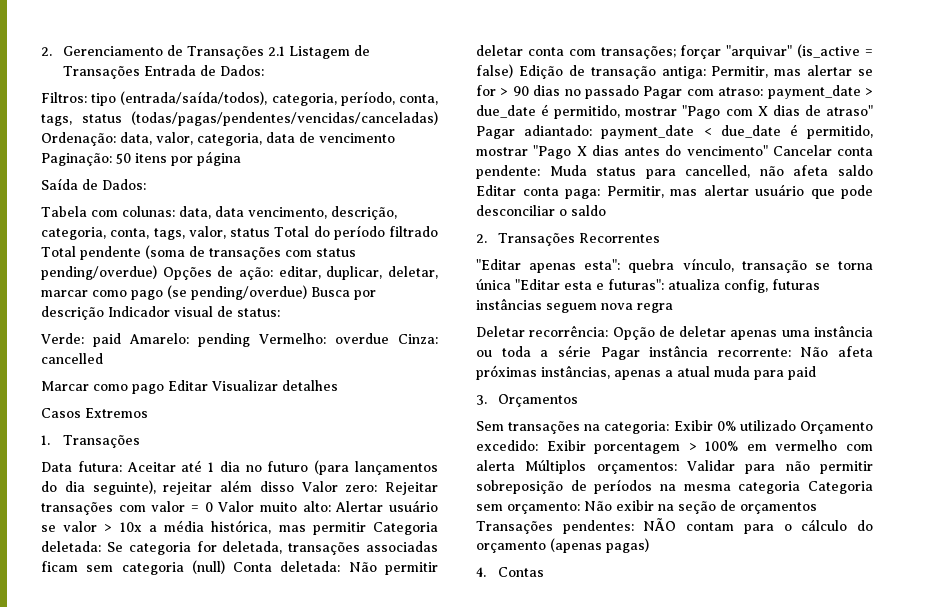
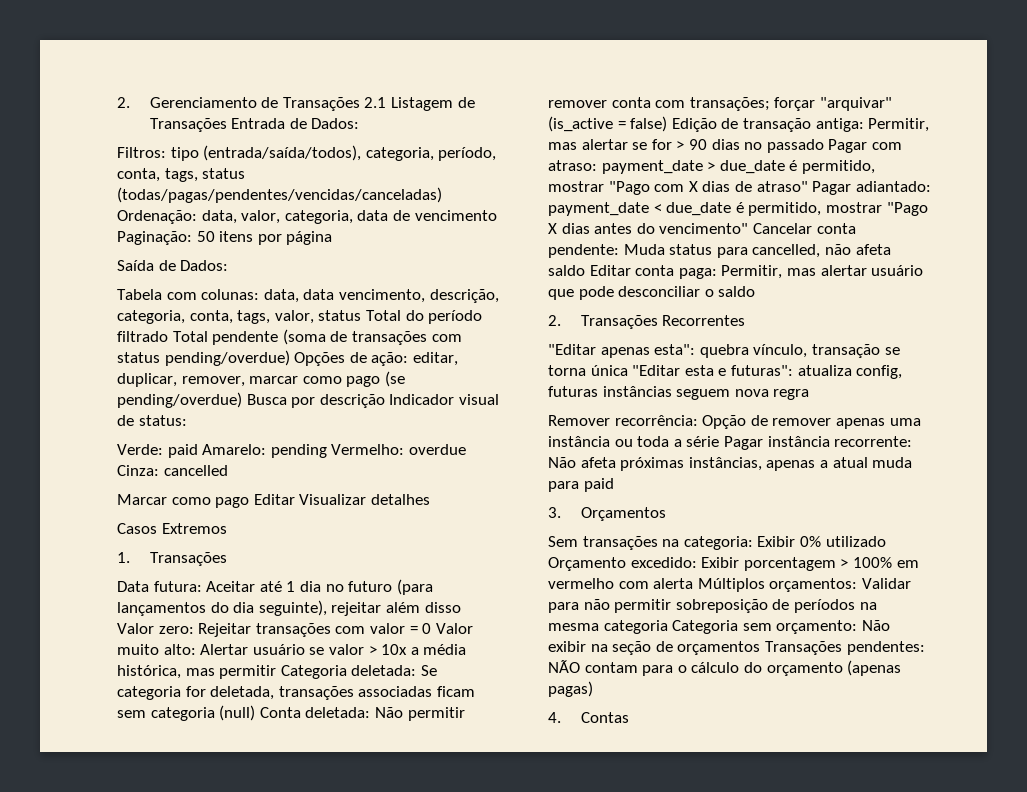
[388,266,438,279] deletar, -> [181,376,245,387] remover,
[476,45,523,56] deletar -> [548,100,607,108] remover
[476,326,525,337] Deletar -> [548,415,610,426] Remover
[679,326,727,337] deletar -> [772,418,832,426] remover

